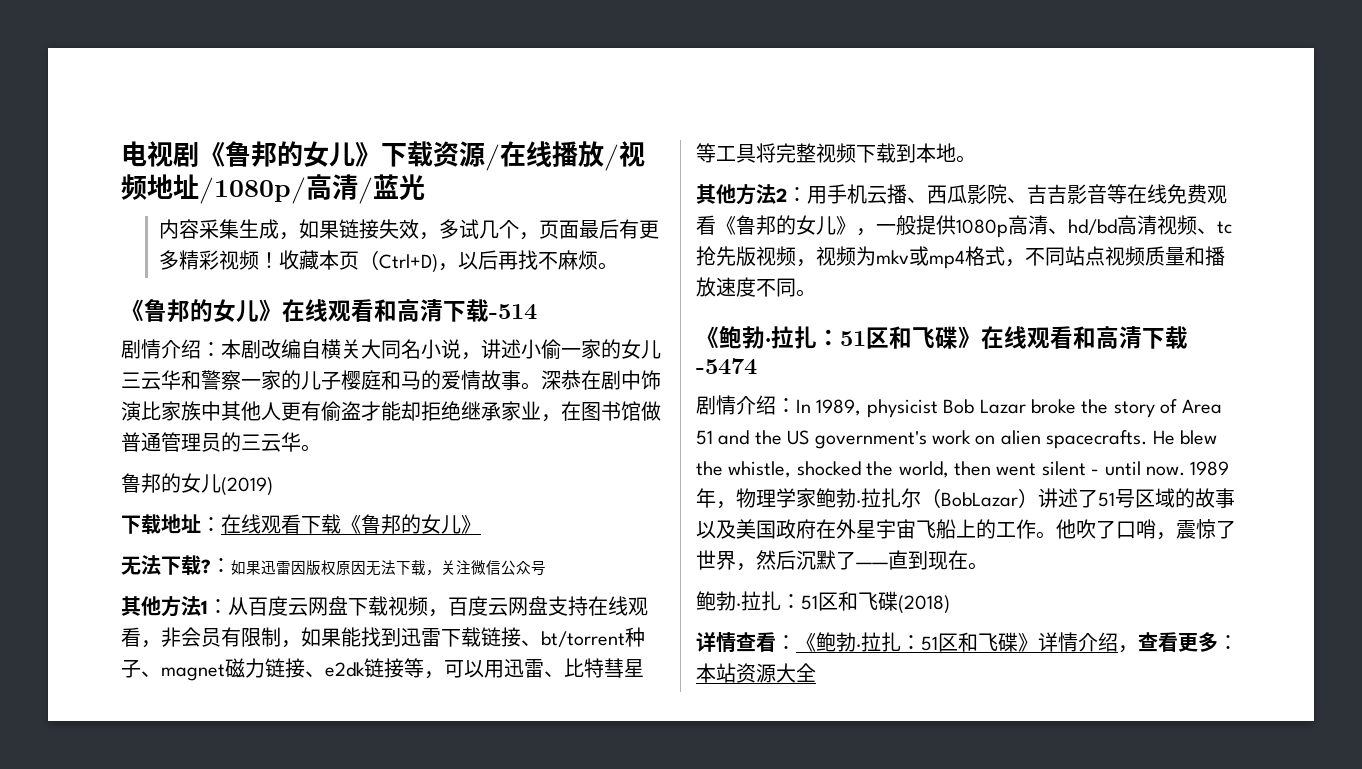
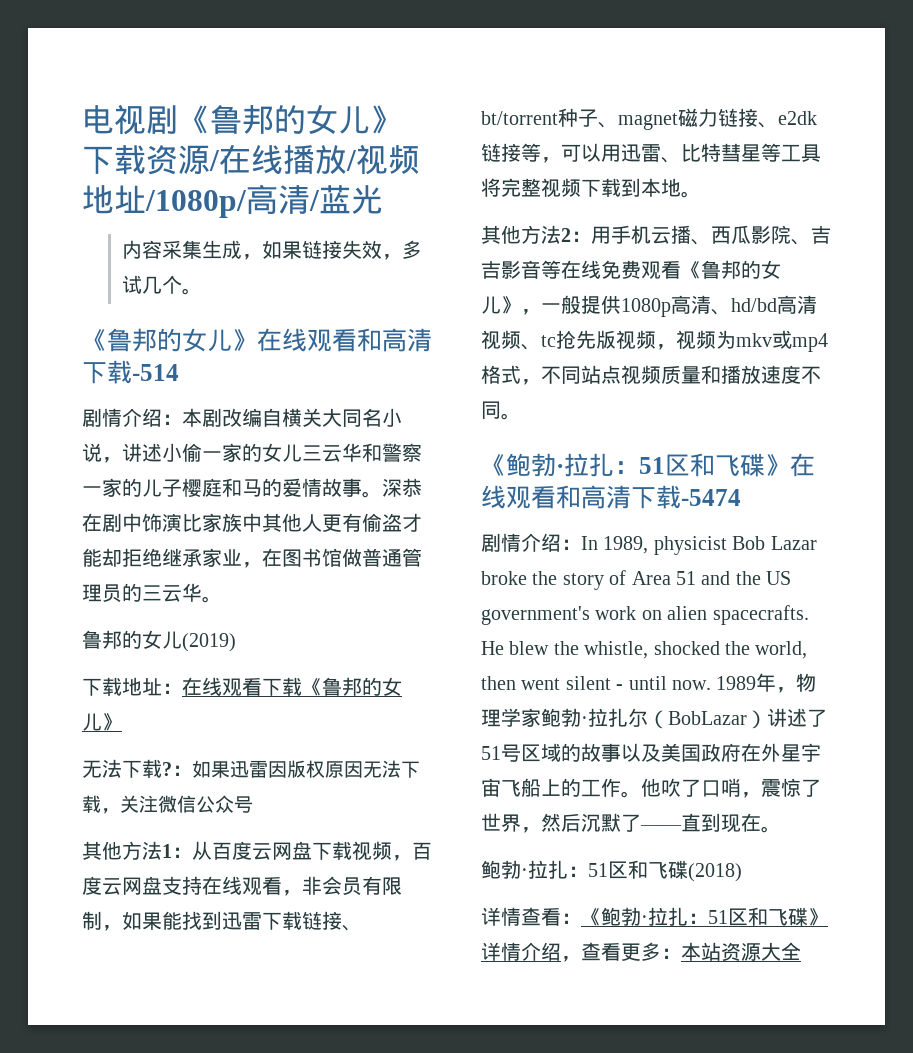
[519,219,660,240] [159,250,599,273] ，页面最后有更多精彩视频！收藏本页（Ctrl+D)，以后再找不麻烦 -> (182, 284) none

